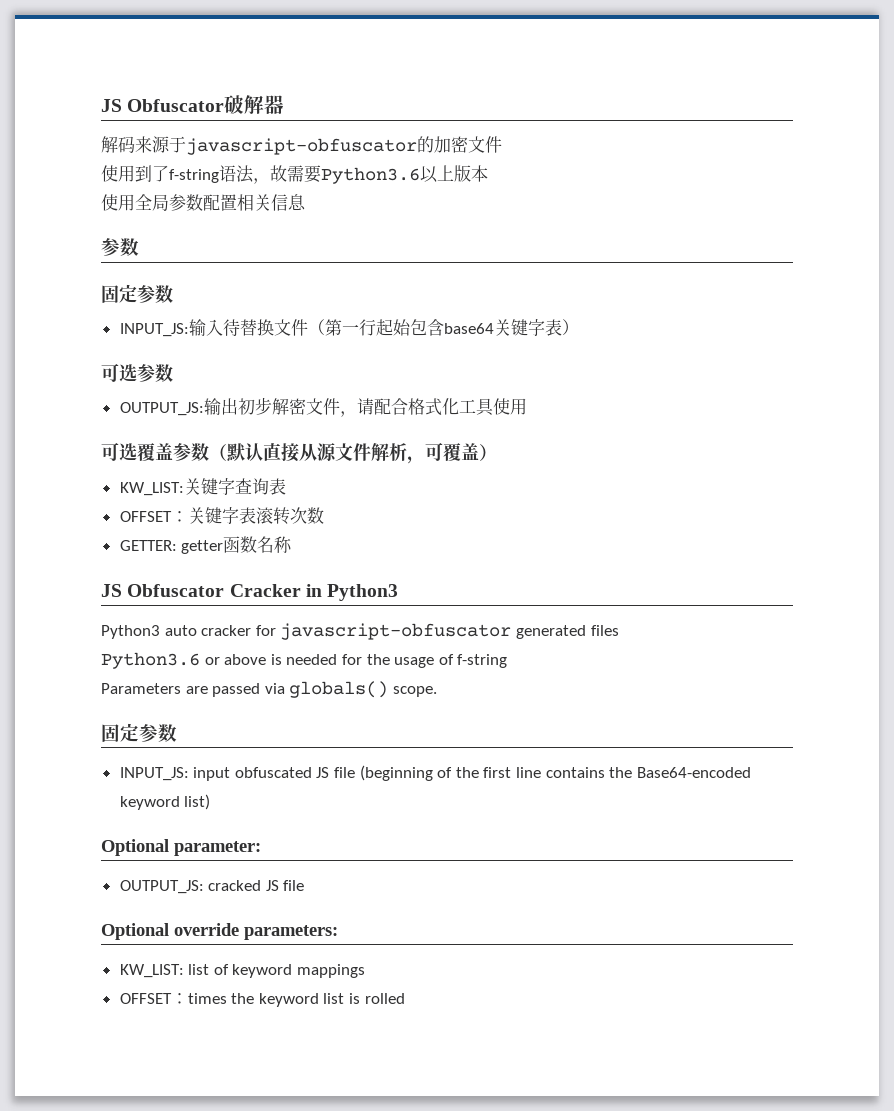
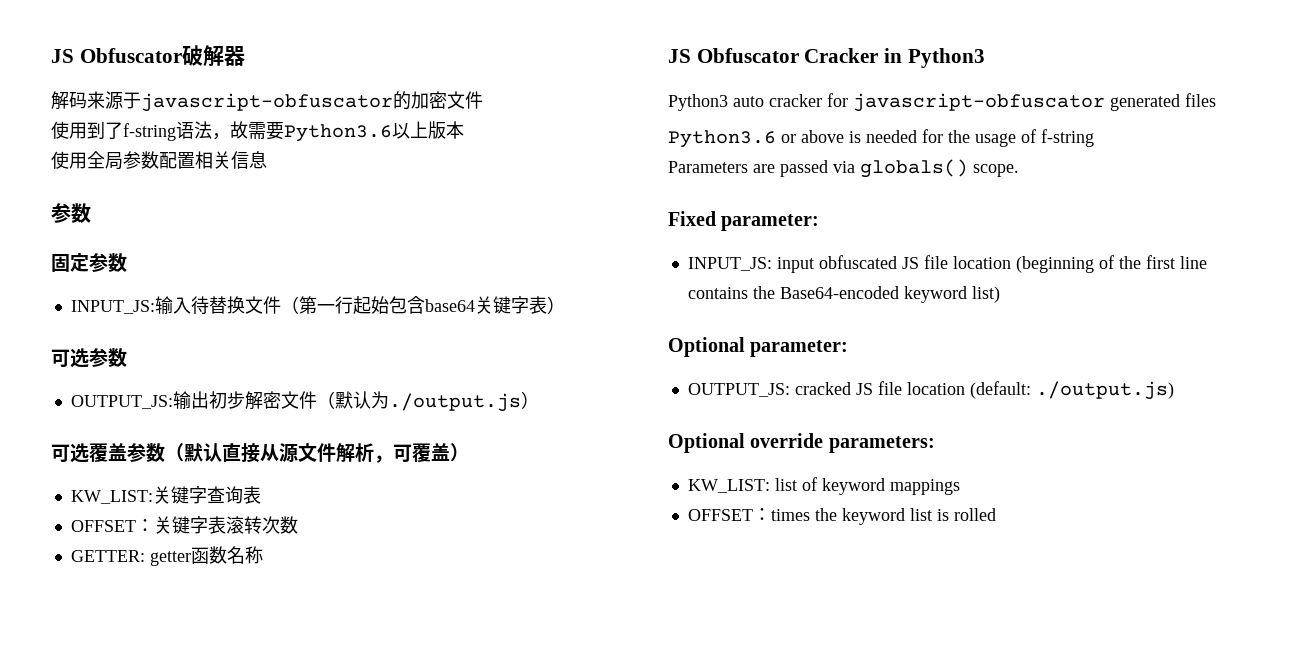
[339,398,527,417] ，请配合格式化工具使用 -> [316,391,539,412] （默认为./output.js）
[101,723,177,742] 固定参数 -> [668,211,820,231] Fixed parameter:
(356, 772) none -> [952,256,1011,269] location
(305, 885) none -> [906,381,1174,400] location (default: ./output.js)

